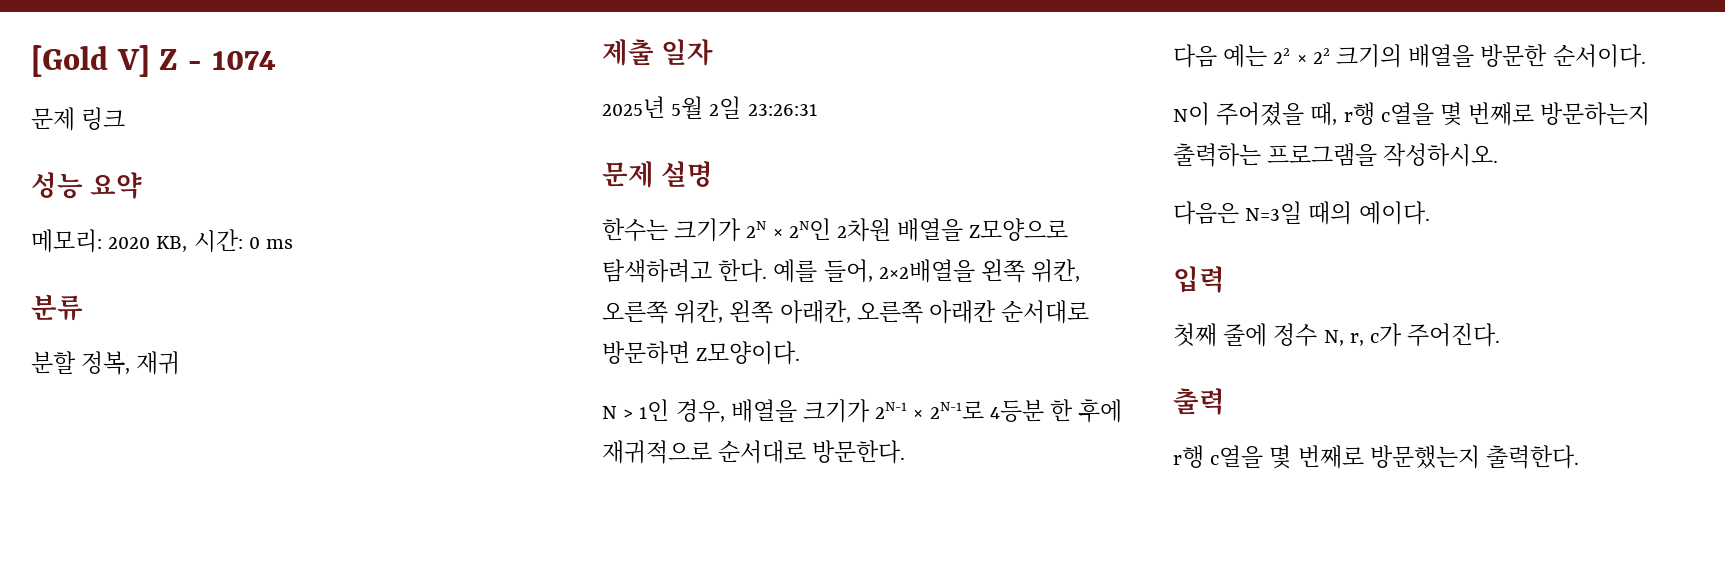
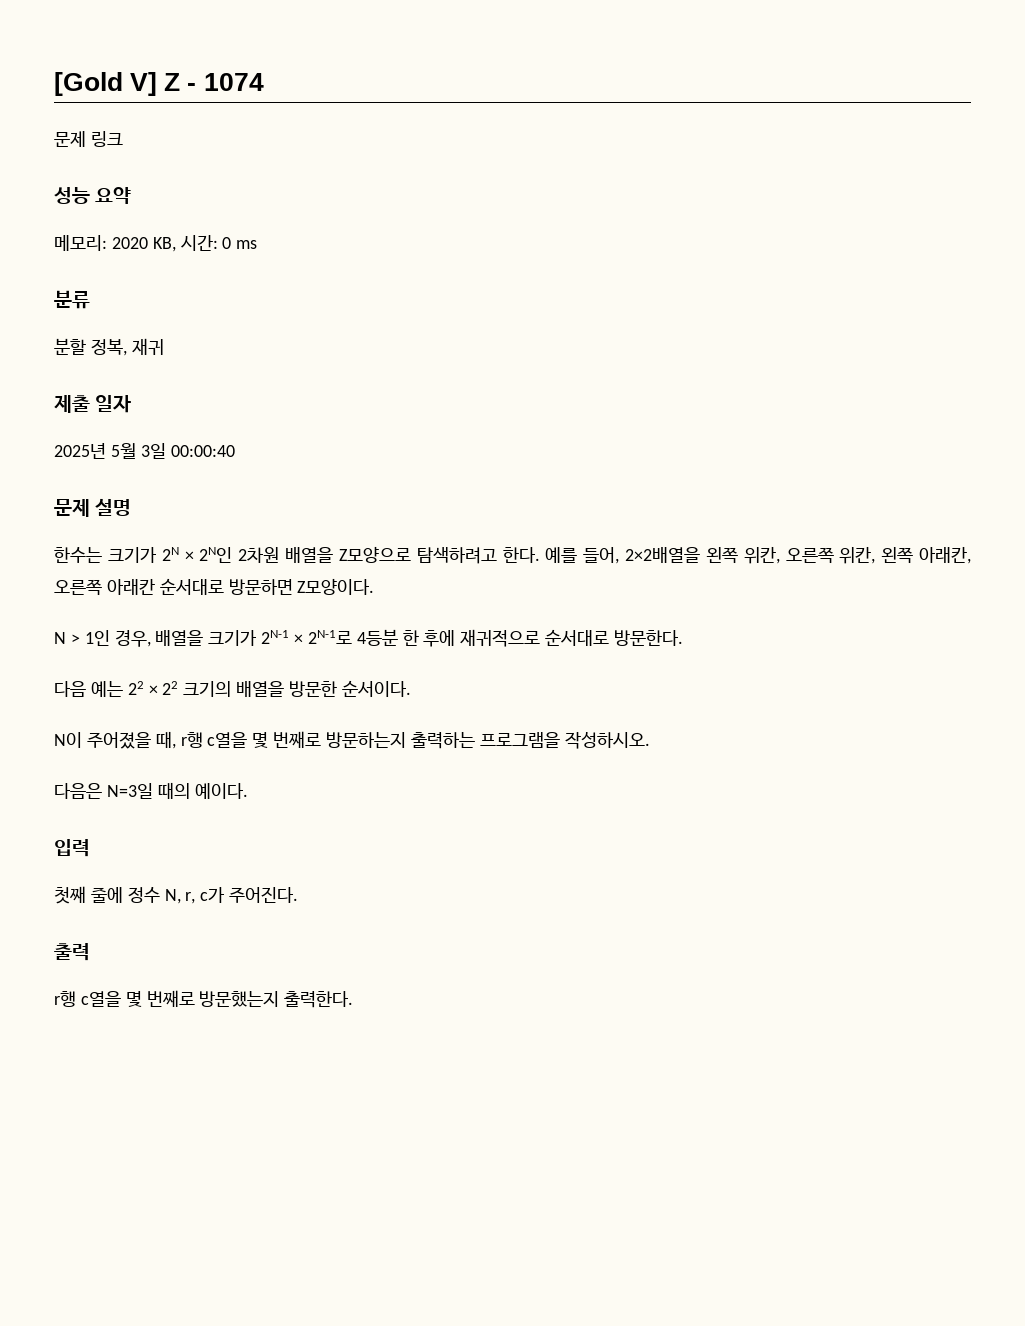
[709,96,817,119] 2일 23:26:31 -> [140,443,235,459] 3일 00:00:40

